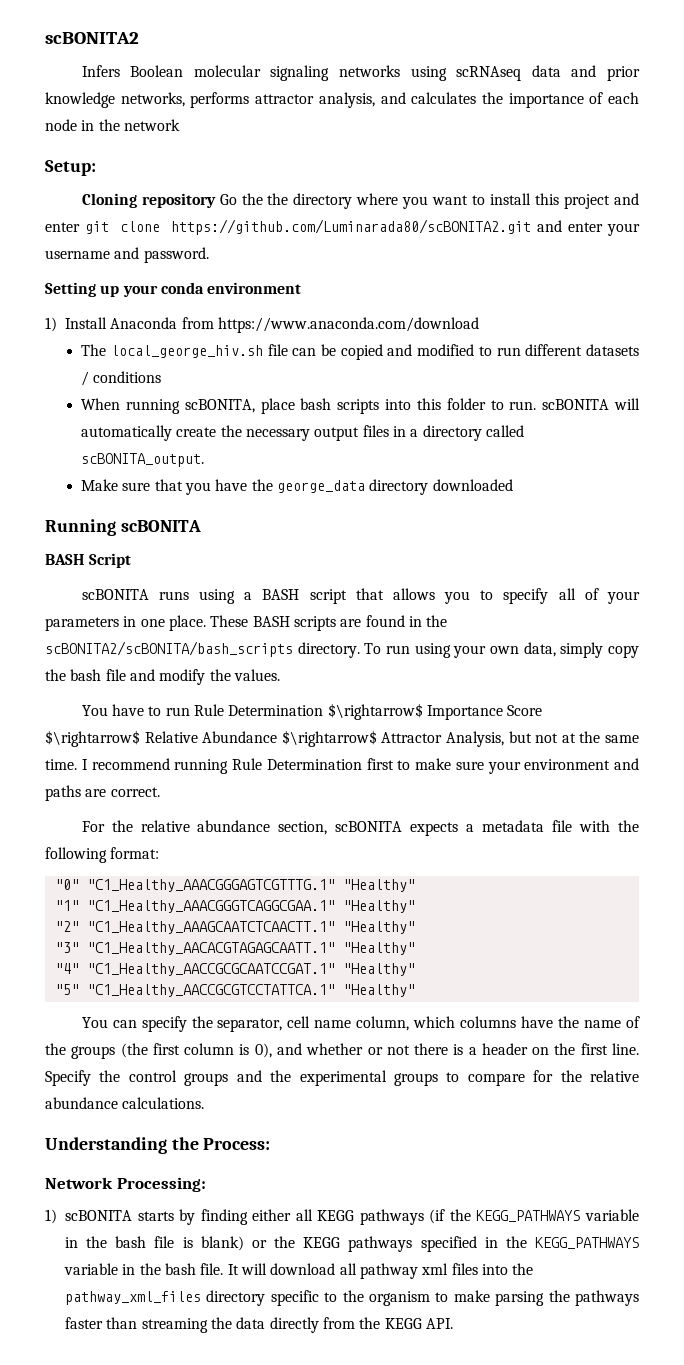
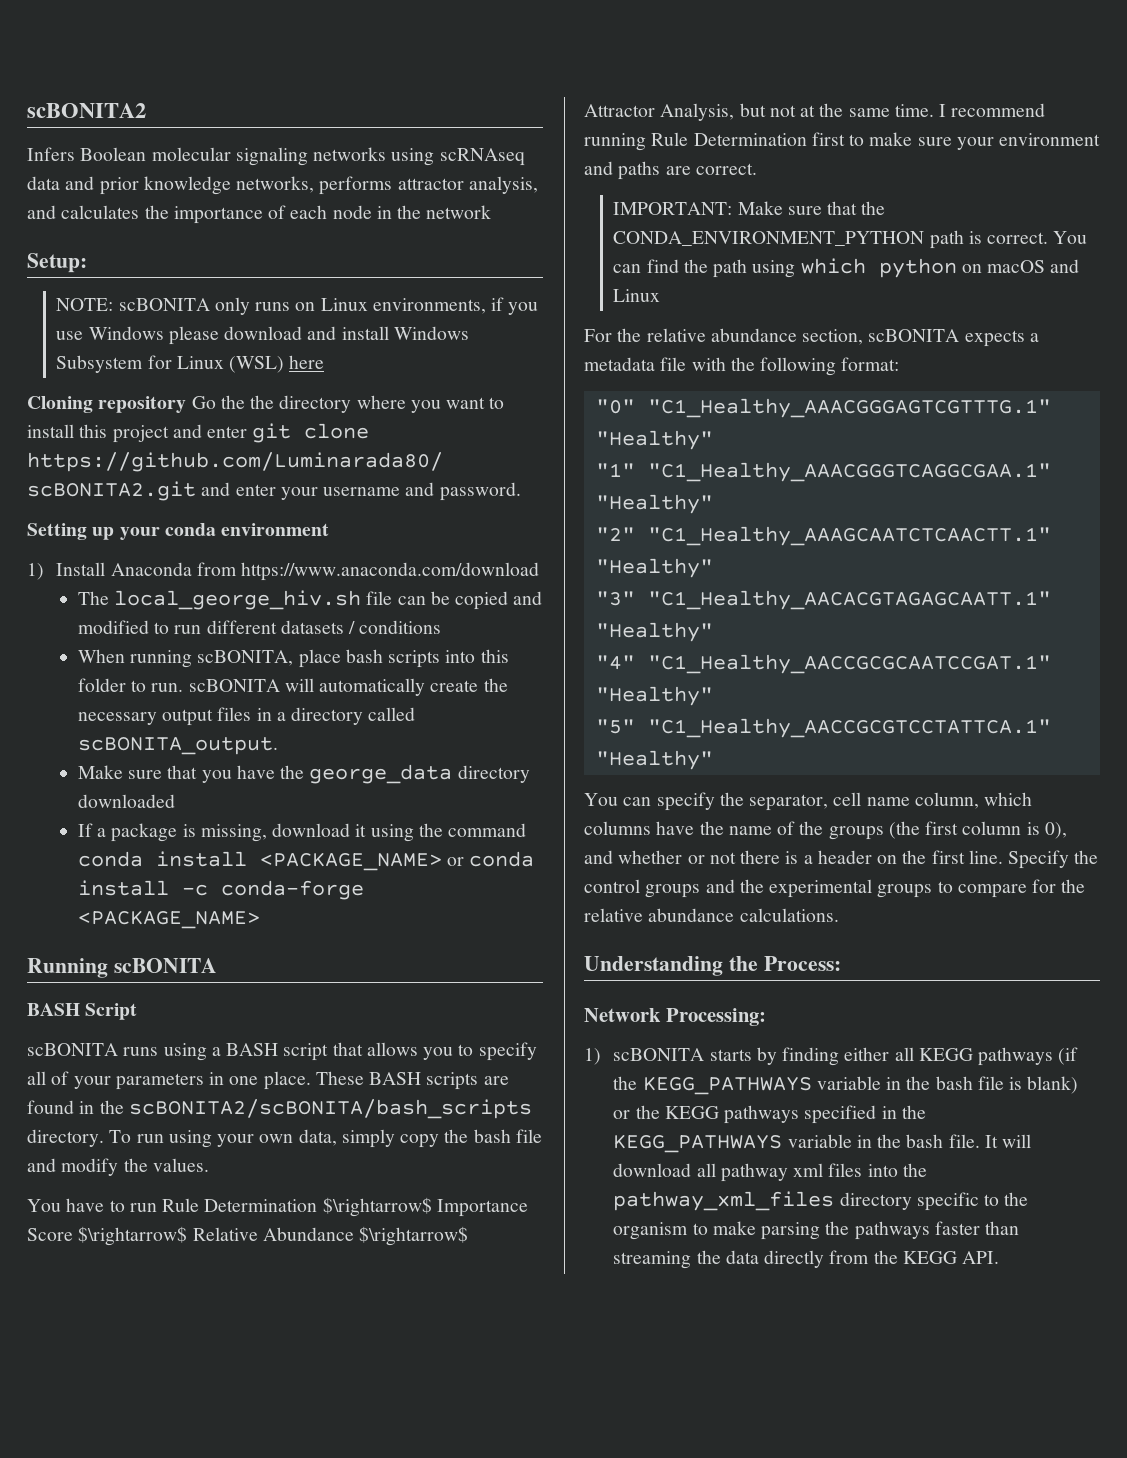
(96, 168) none -> [56,297,539,315] [56,326,469,345] [56,355,325,373] // NOTE: scBONITA only runs on Linux environments, if you use Windows please download and install Windows Subsystem for Linux (WSL) here
(513, 485) none -> [77,823,527,842] [77,851,535,871] [77,880,364,900] [77,910,260,929] // If a package is missing, download it using the command conda install <PACKAGE_NAME> or conda install -c conda-forge <PACKAGE_NAME>
(160, 792) none -> [613,201,886,215] [613,230,1088,249] [613,258,1080,278] [613,289,661,302] // IMPORTANT: Make sure that the CONDA_ENVIRONMENT_PYTHON path is correct. You can find the path using which python on macOS and Linux

